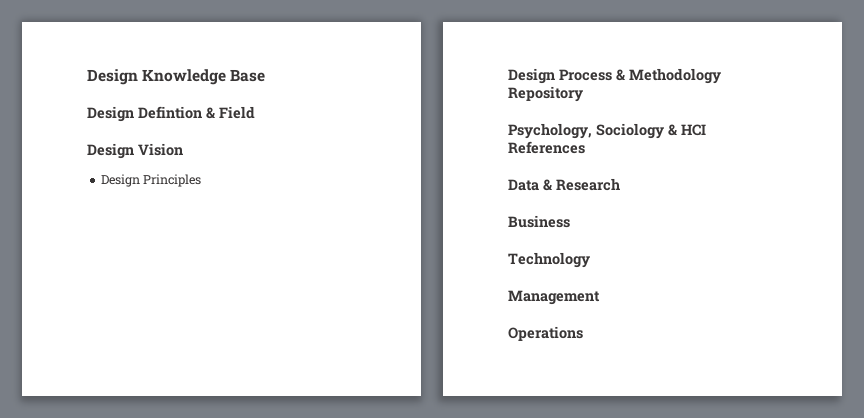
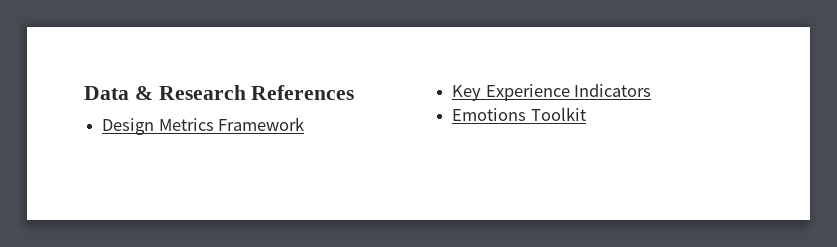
[87,69,266,85] [87,106,255,122] [87,143,183,159] [100,174,202,187] [508,68,721,84] [508,86,583,102] [508,123,706,139] [508,141,585,154] [508,178,620,191] [508,215,570,228] [508,252,590,268] [508,290,600,305] [508,326,583,341] Design Knowledge Base // Design Defintion & Field // Design Vision // Design Principles // Design Process & Methodology Repository // Psychology, Sociology & HCI References // Data & Research // Business // Technology // Management // Operations -> [84,85,355,100] [102,117,305,135] [452,84,652,101] [452,107,586,121] Data & Research References // Design Metrics Framework // Key Experience Indicators // Emotions Toolkit

